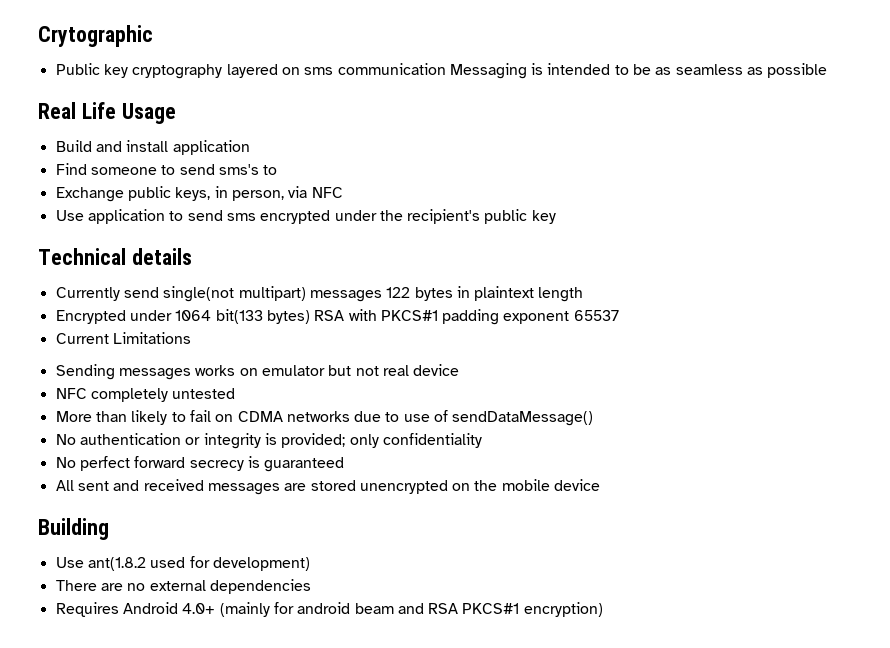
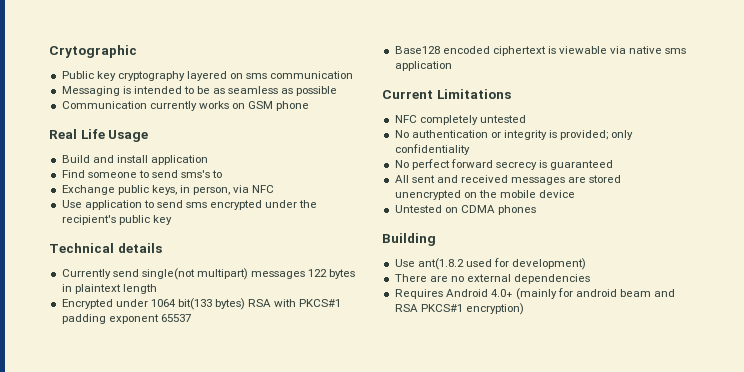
(446, 69) none -> (354, 75) //
(828, 70) none -> [61,101,310,111] // Communication currently works on GSM phone
[55,332,191,344] [55,364,460,380] [55,388,236,402] [55,410,594,426] Current Limitations // Sending messages works on emulator but not real device // NFC completely untested // More than likely to fail on CDMA networks due to use of sendDataMessage() -> [394,46,687,56] [394,61,452,71] [382,89,511,99] [394,115,526,125] Base128 encoded ciphertext is viewable via native sms application // Current Limitations // NFC completely untested
(601, 485) none -> [394,205,536,215] // Untested on CDMA phones

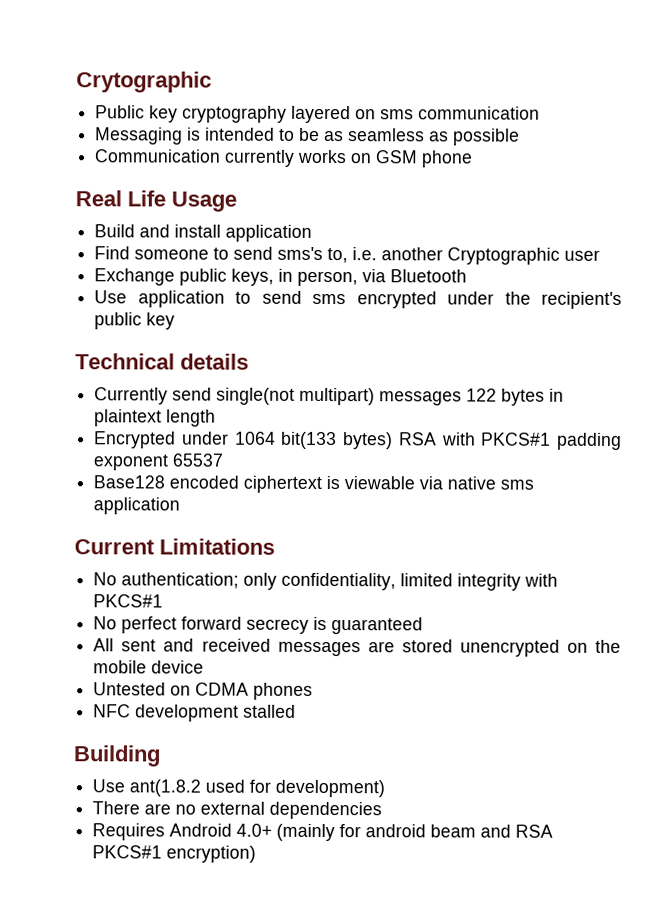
[212,170,223,178] to -> [327,247,601,265] to, i.e. another Cryptographic user
[252,185,275,193] NFC -> [390,269,468,283] Bluetooth
[394,115,526,125] [394,130,634,140] [394,144,470,155] NFC completely untested // No authentication or integrity is provided; only confidentiality -> [93,572,559,591] [93,594,164,608] No authentication; only confidentiality, limited integrity with PKCS#1
(536, 210) none -> [93,704,297,722] // NFC development stalled

